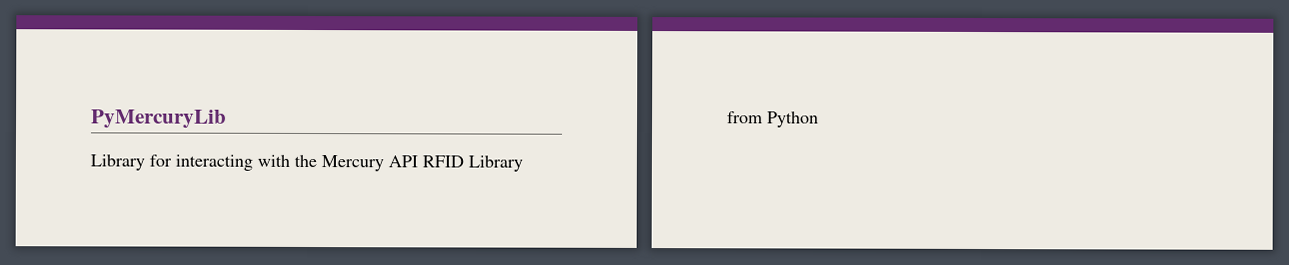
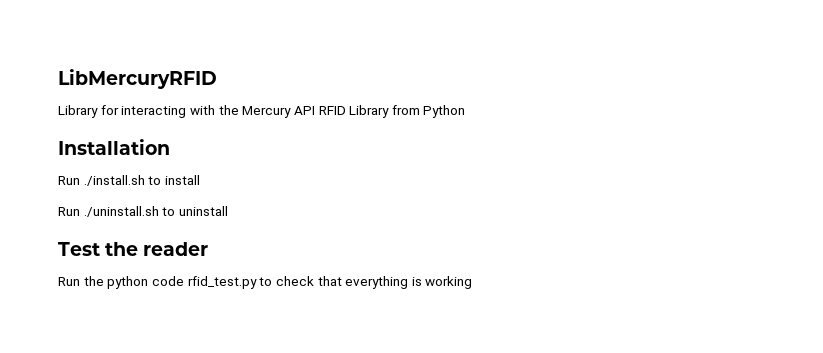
[91,109,227,129] PyMercuryLib -> [58,69,217,89] LibMercuryRFID
(819, 119) none -> [58,139,170,155] [58,175,200,186] [58,206,228,217] [58,242,209,256] [58,276,473,289] // Installation // Run ./install.sh to install // Run ./uninstall.sh to uninstall // Test the reader // Run the python code rfid_test.py to check that everything is working

